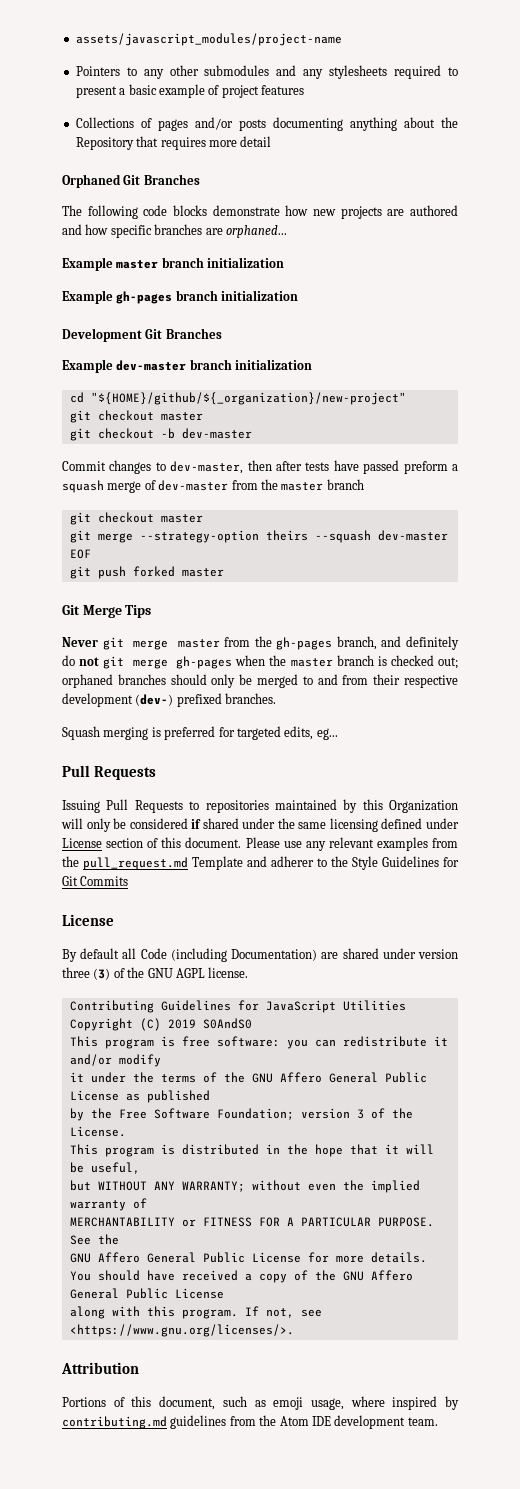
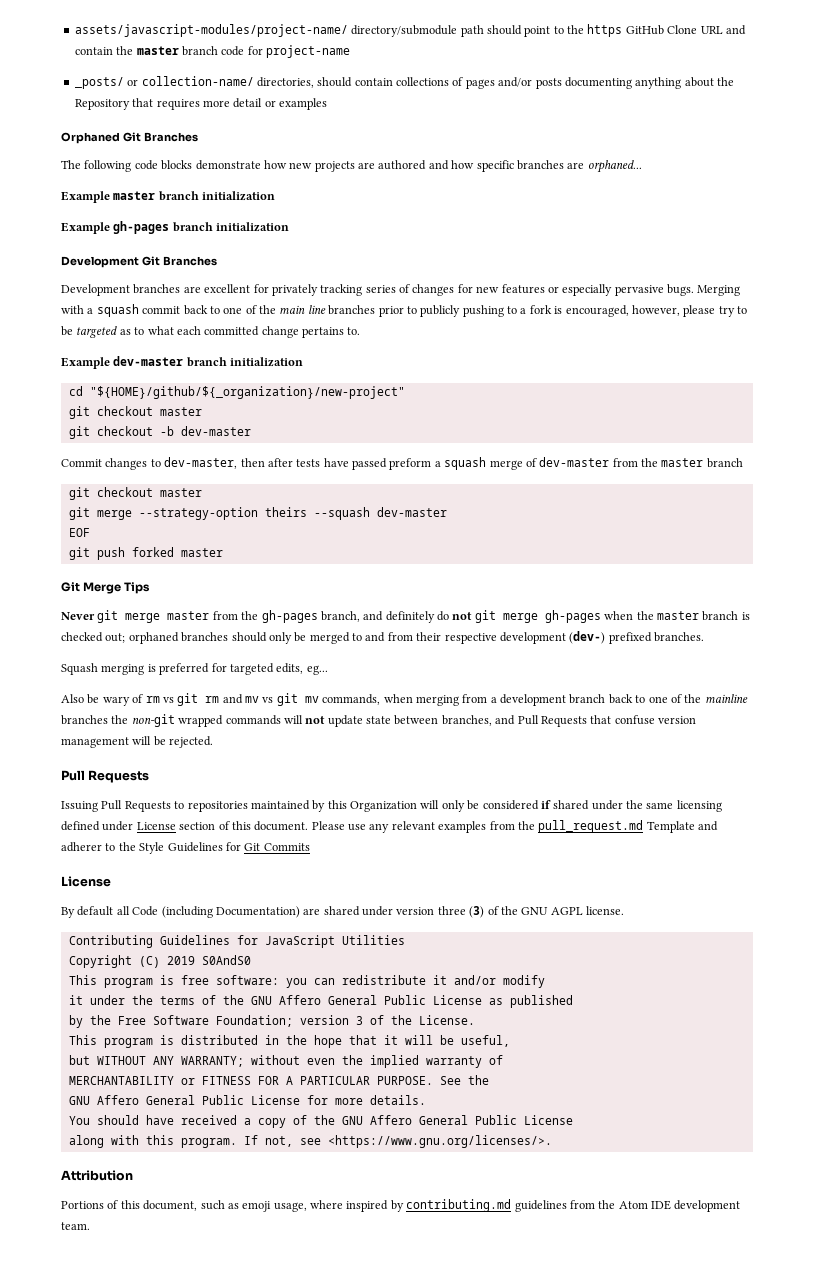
[75,33,342,46] [75,65,459,79] [75,84,304,98] [75,117,134,128] assets/javascript_modules/project-name // Pointers to any other submodules and any stylesheets required to present a basic example of project features // Collections -> [74,24,746,37] [74,45,350,58] [74,76,449,89] assets/javascript-modules/project-name/ directory/submodule path should point to the https GitHub Clone URL and contain the master branch code for project-name // _posts/ or collection-name/ directories, should contain collections
(272, 141) none -> [264,98,327,110] or examples
(222, 333) none -> [61,284,741,296] [61,304,747,317] [61,326,361,338] // Development branches are excellent for privately tracking series of changes for new features or especially pervasive bugs. Merging with a squash commit back to one of the main line branches prior to publicly pushing to a fork is encouraged, however, please try to be targeted as to what each committed change pertains to.
(338, 734) none -> [61,693,748,706] [61,714,696,727] [61,736,214,748] // Also be wary of rm vs git rm and mv vs git mv commands, when merging from a development branch back to one of the mainline branches the non-git wrapped commands will not update state between branches, and Pull Requests that confuse version management will be rejected.

